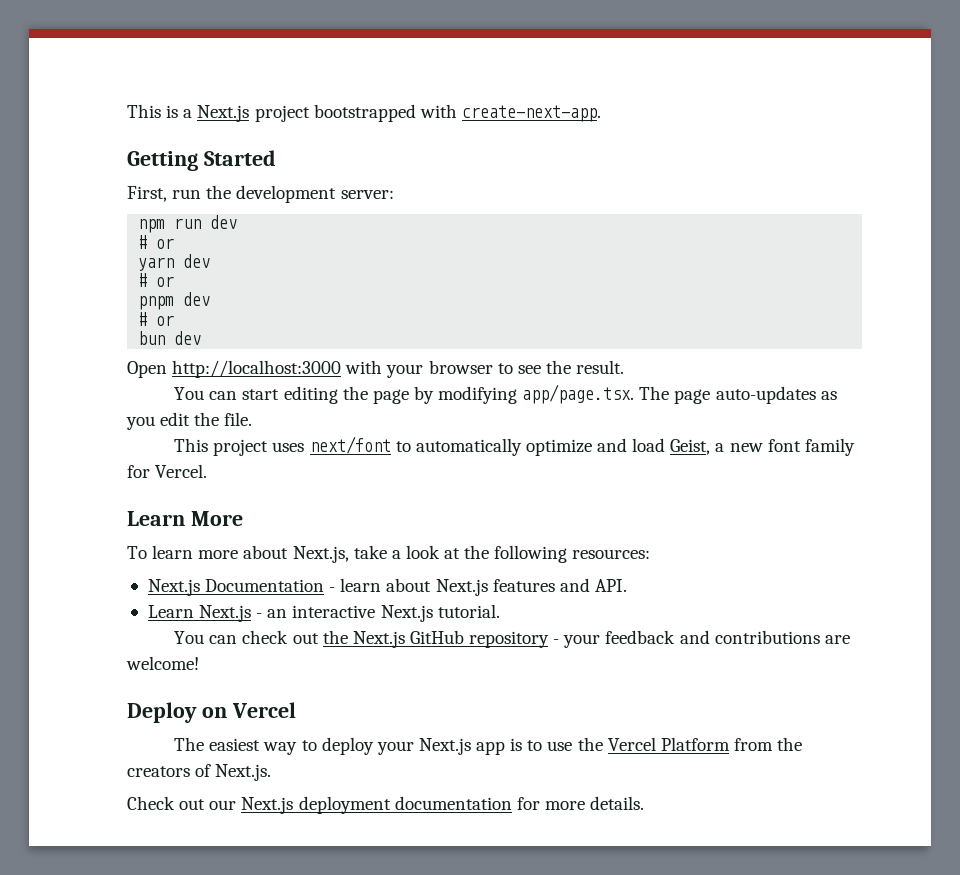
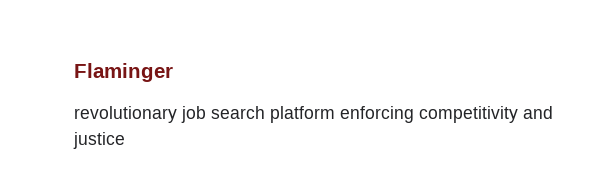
[127,104,601,122] [127,150,276,171] [127,185,394,203] [138,215,238,233] [138,235,175,249] [138,254,211,271] [138,273,175,287] [138,292,211,310] [138,312,175,326] [138,331,202,345] [127,360,625,378] [174,384,837,404] [126,412,253,430] [174,436,855,456] [127,464,208,478] [127,511,243,526] [127,545,651,563] [147,578,627,596] [147,604,500,622] [174,630,850,648] [126,656,199,670] [127,702,296,723] [174,737,803,755] [127,764,272,781] [127,796,645,814] This is a Next.js project bootstrapped with create-next-app. // Getting Started // First, run the development server: // npm run dev // # or // yarn dev // # or // pnpm dev // # or // bun dev // Open http://localhost:3000 with your browser to see the result. // You can start editing the page by modifying app/page.tsx. The page auto-updates as you edit the file. // This project uses next/font to automatically optimize and load Geist, a new font family for Vercel. // Learn More // To learn more about Next.js, take a look at the following resources: // Next.js Documentation - learn about Next.js features and API. // Learn Next.js - an interactive Next.js tutorial. // You can check out the Next.js GitHub repository - your feedback and contributions are welcome! // Deploy on Vercel // The easiest way to deploy your Next.js app is to use the Vercel Platform from the creators of Next.js. // Check out our Next.js deployment documentation for more details. -> [74,63,173,82] [74,106,553,123] [73,132,125,149] Flaminger // revolutionary job search platform enforcing competitivity and justice

